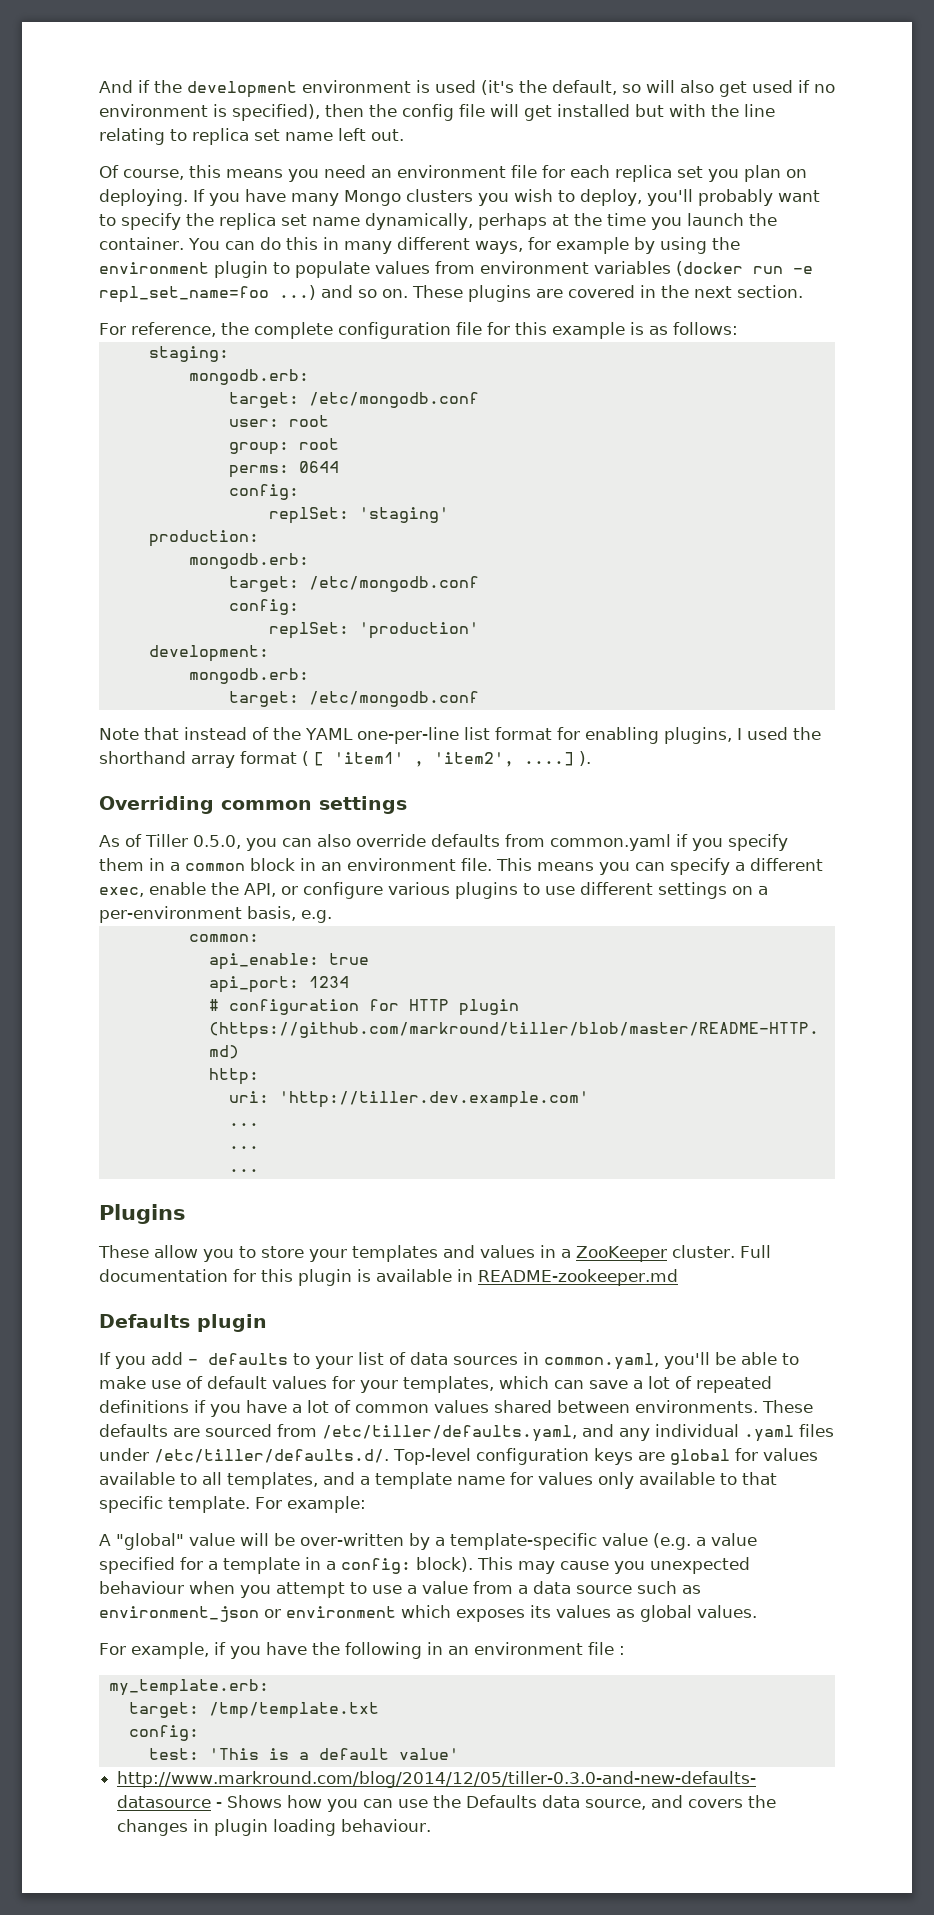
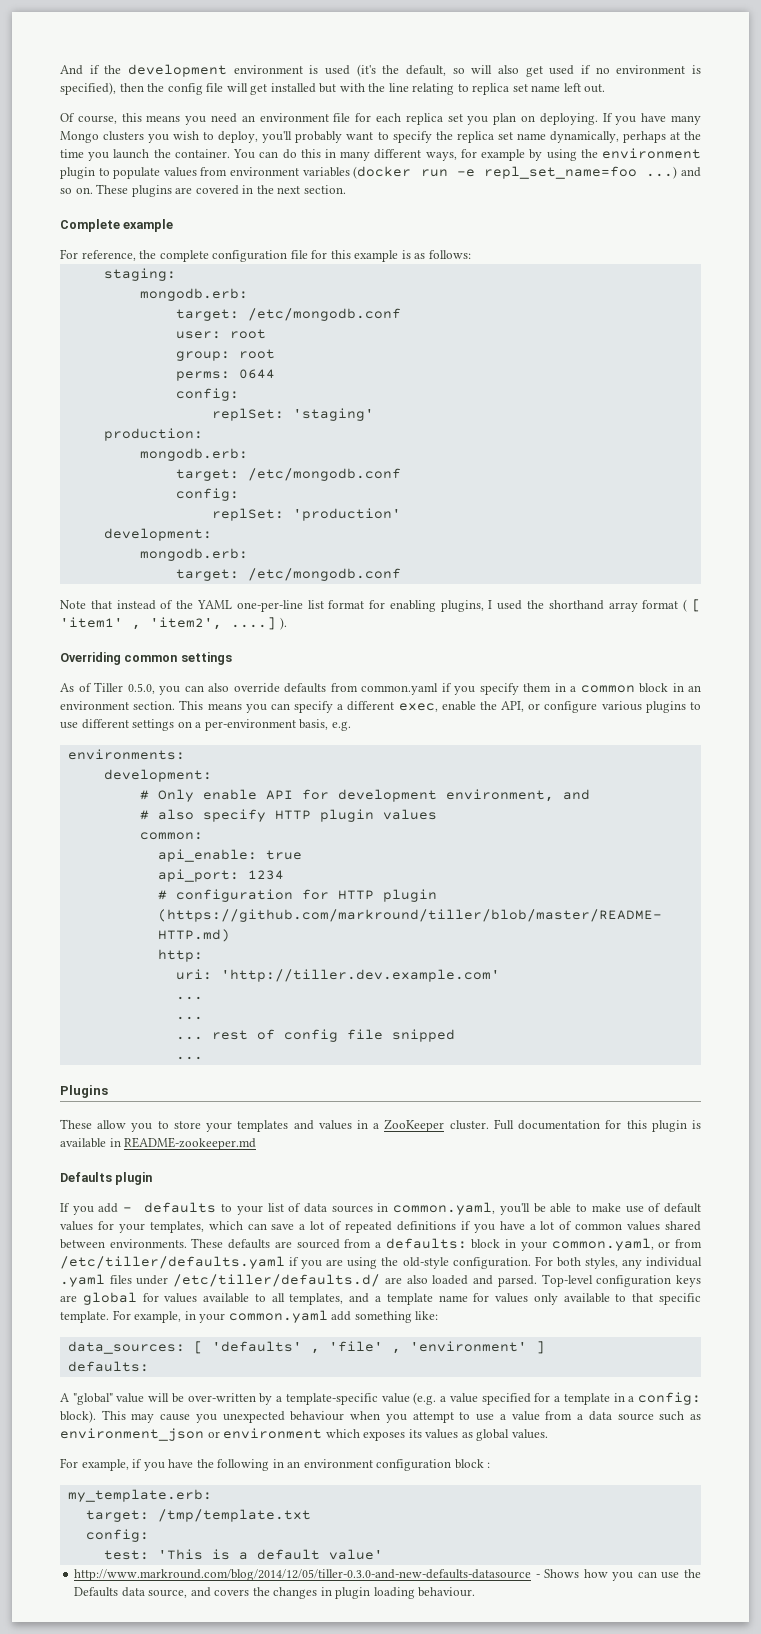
(803, 291) none -> [60,219,174,232] // Complete example
[461,858,492,871] file. -> [133,701,176,710] section.
(332, 916) none -> [67,749,185,760] [103,769,212,782] [139,789,590,802] [139,809,437,822] // environments: // development: // # Only enable API for development environment, and // # also specify HTTP plugin values
(259, 1147) none -> [175,1029,455,1042] // ... rest of config file snipped
[322,1424,614,1442] /etc/tiller/defaults.yaml, and -> [375,1238,702,1251] [60,1256,618,1269] a defaults: block in your common.yaml, or from /etc/tiller/defaults.yaml if you are using the old-style configuration. For both styles,
[154,1449,389,1463] /etc/tiller/defaults.d/. -> [173,1274,537,1287] /etc/tiller/defaults.d/ are also loaded and parsed.
[287,1496,366,1513] example: -> [134,1310,439,1323] [67,1341,545,1354] [67,1361,149,1372] example, in your common.yaml add something like: // data_sources: [ 'defaults' , 'file' , 'environment' ] // defaults:
[588,1642,614,1655] file -> [376,1459,484,1471] configuration block

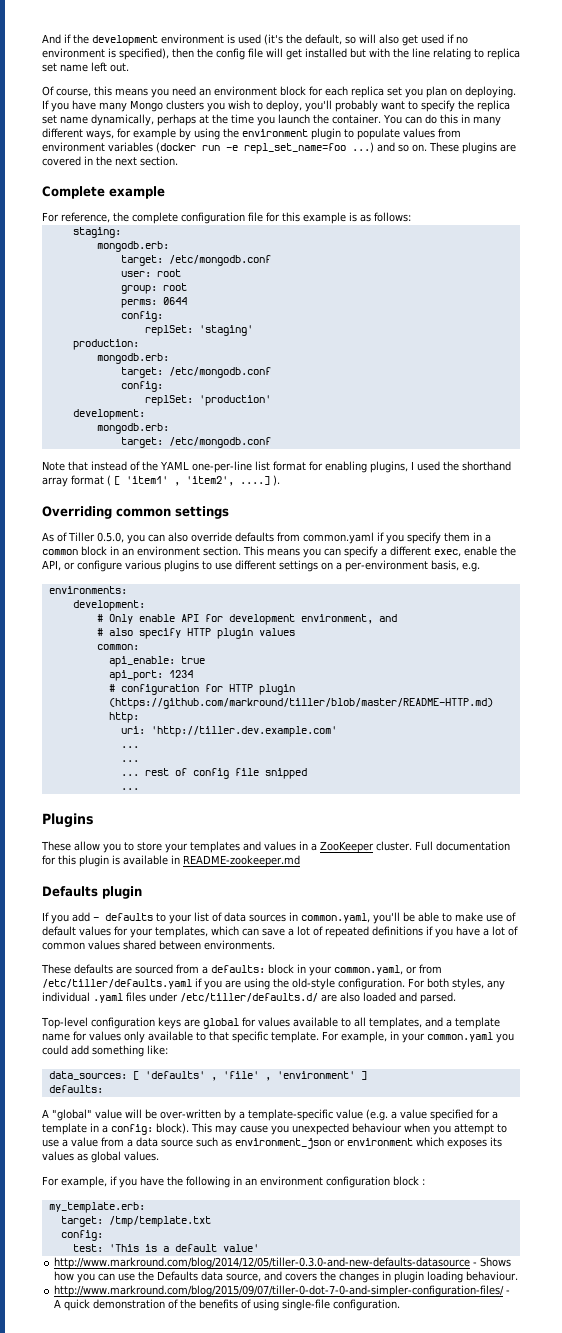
[333,113,351,122] file -> [280,86,306,96] block
(187, 1243) none -> (275, 945) //
(537, 1281) none -> (456, 998) //
(328, 1316) none -> [496,1033,514,1043] [42,1045,68,1055] you could
(476, 1592) none -> [54,1285,511,1297] [54,1299,401,1311] // http://www.markround.com/blog/2015/09/07/tiller-0-dot-7-0-and-simpler-configuration-files/ - A quick demonstration of the benefits of using single-file configuration.

